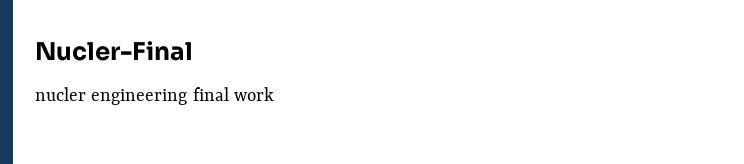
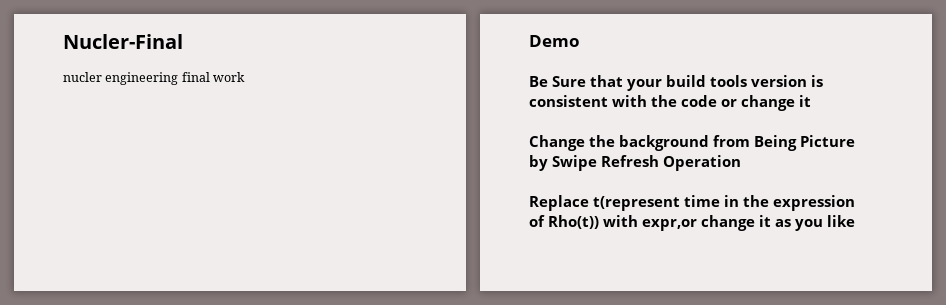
(275, 94) none -> [529,35,580,47] [529,75,823,91] [529,95,811,111] [529,135,855,151] [529,155,741,171] [529,195,855,211] [529,215,855,231] // Demo // Be Sure that your build tools version is consistent with the code or change it // Change the background from Being Picture by Swipe Refresh Operation // Replace t(represent time in the expression of Rho(t)) with expr,or change it as you like

